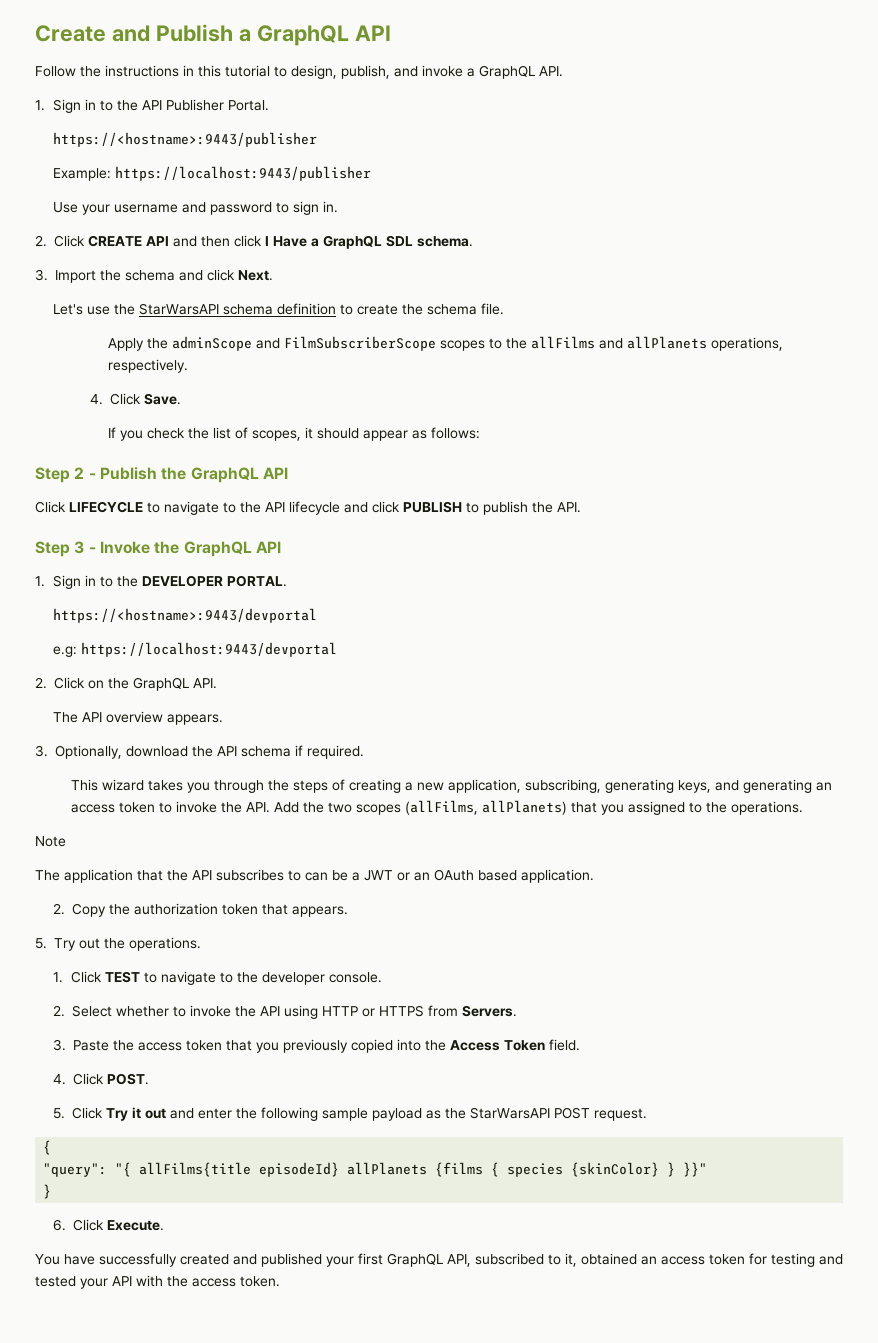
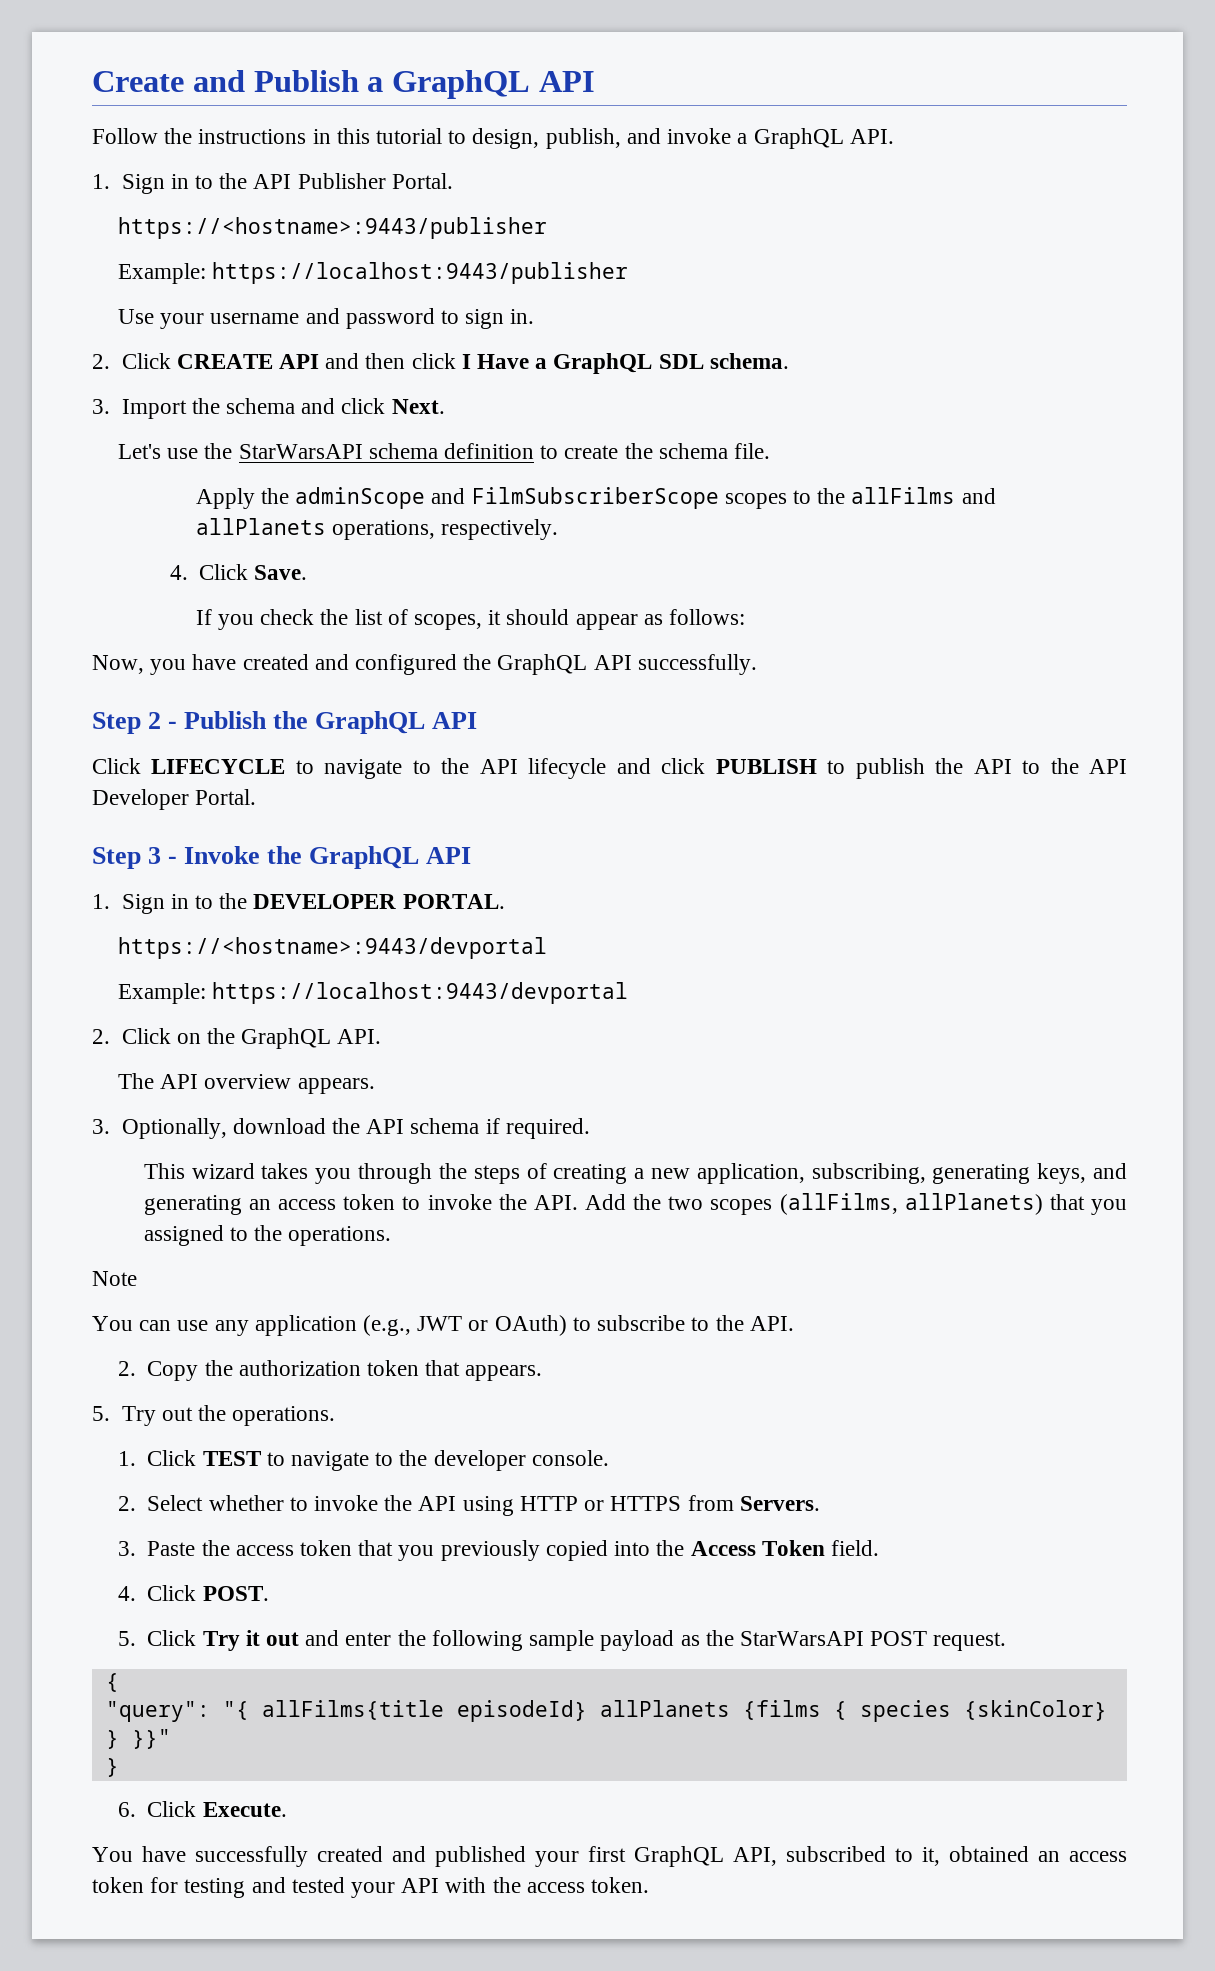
(480, 433) none -> [92,654,757,675] // Now, you have created and configured the GraphQL API successfully.
[557,502,581,513] API. -> [973,758,1128,774] [92,789,257,810] API to the API Developer Portal.
[53,646,78,657] e.g: -> [117,983,206,1004] Example:
[35,869,594,883] The application that the API subscribes to can be a JWT or an OAuth based application. -> [92,1315,794,1336] You can use any application (e.g., JWT or OAuth) to subscribe to the API.

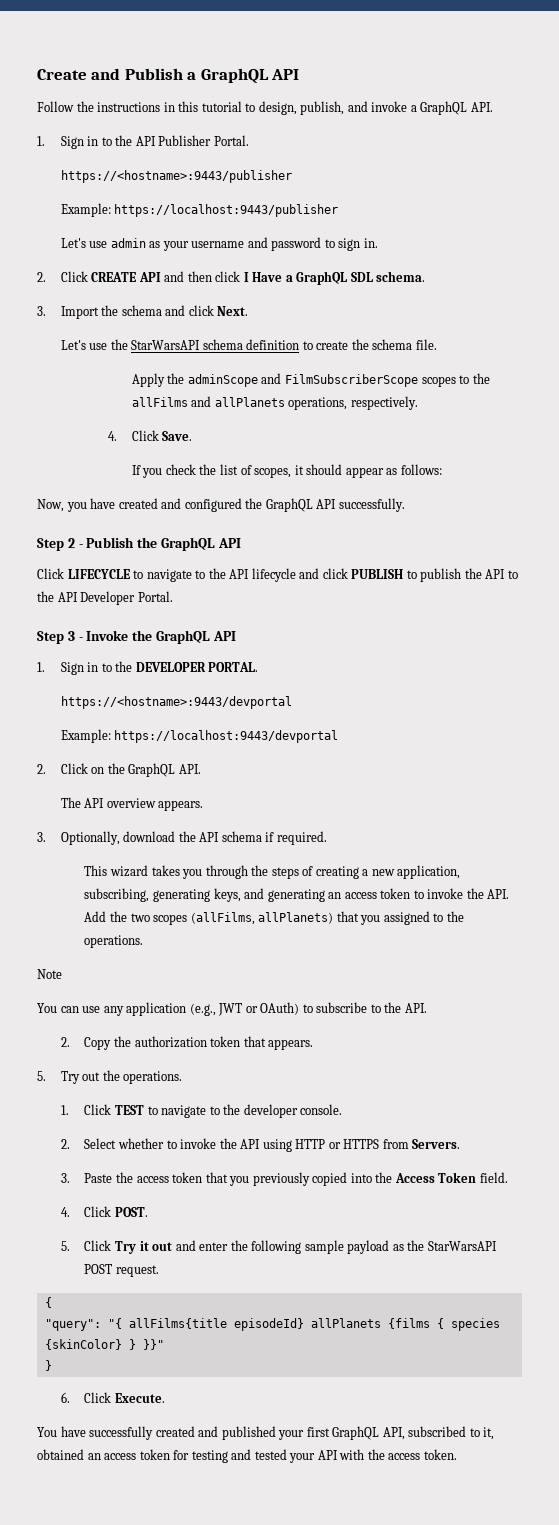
[117,309,154,324] Use -> [60,238,161,248] Let's use admin as

